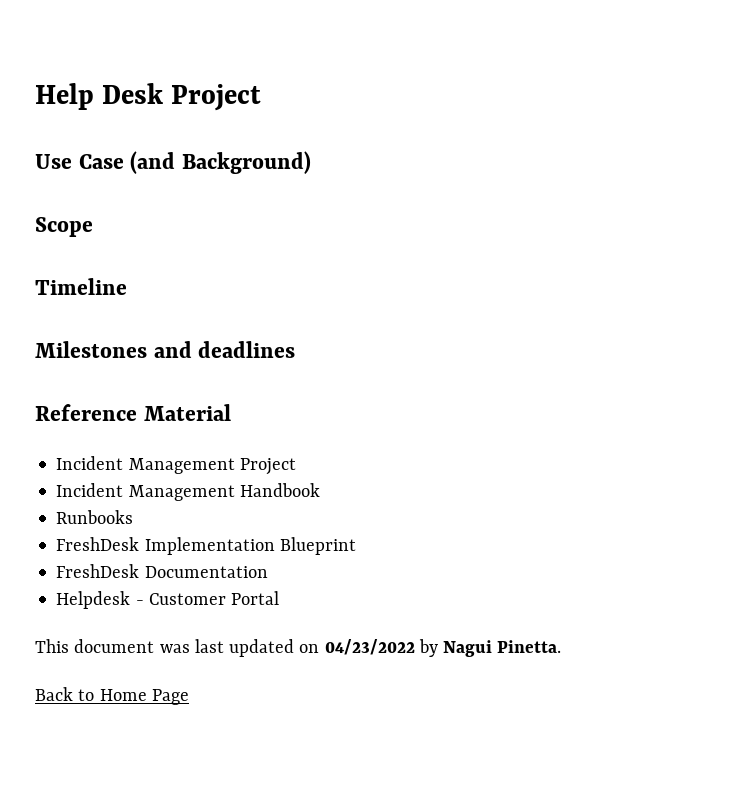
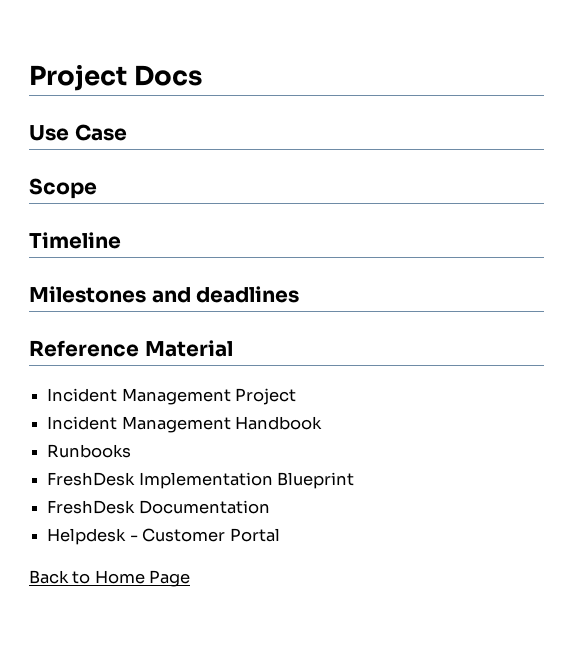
[35,83,262,111] Help Desk Project -> [29,64,203,91] Project Docs
[130,151,311,174] (and Background) -> (127, 132) none
[35,639,562,657] // This document was last updated on 04/23/2022 by Nagui Pinetta. -> (280, 535) none

